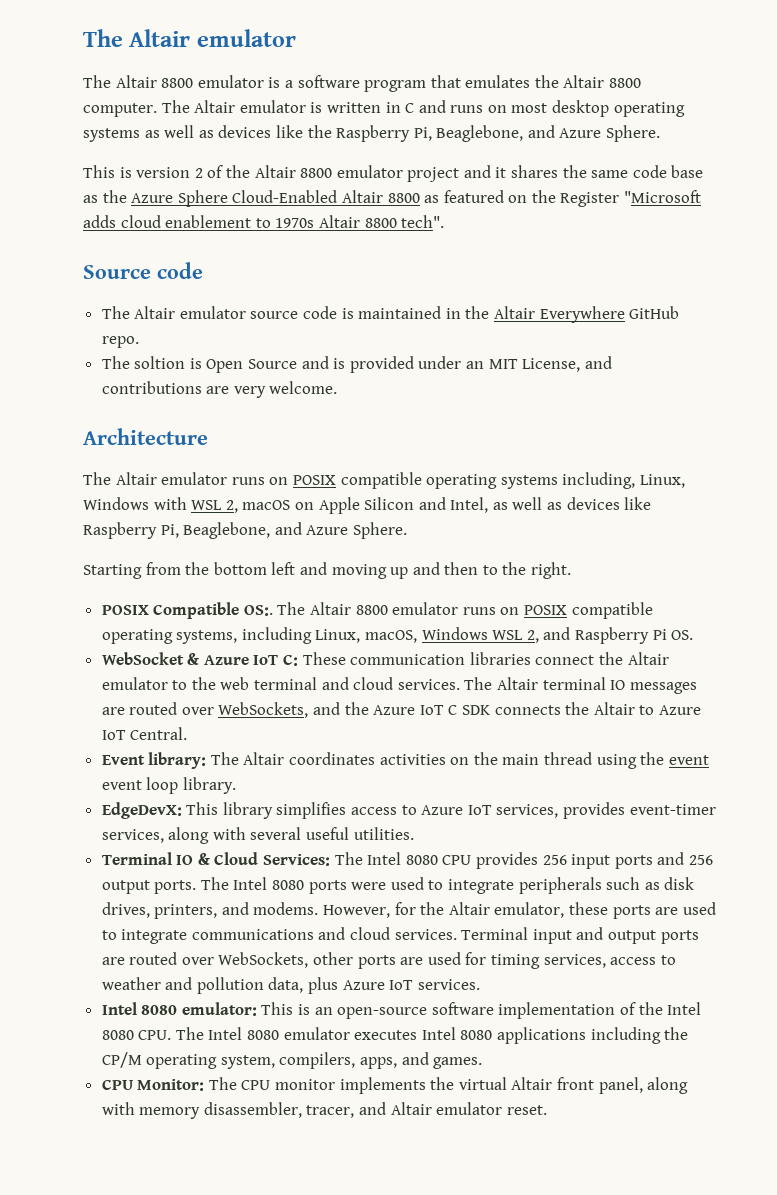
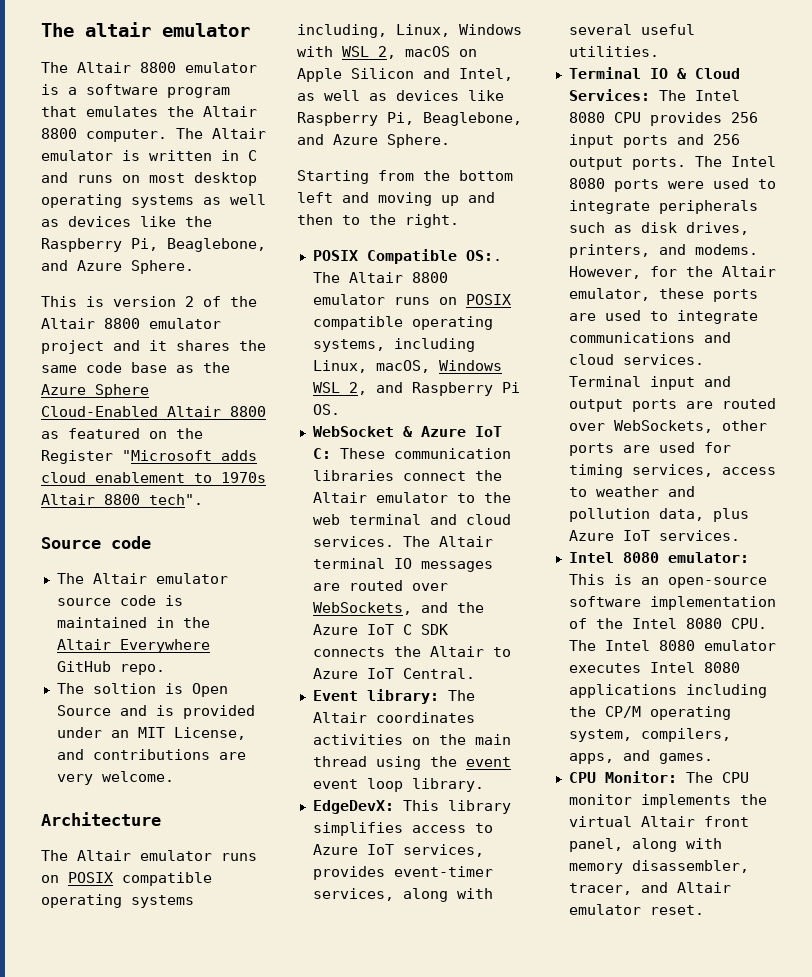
[83,29,191,47] The Altair -> [41,22,151,37] The altair

